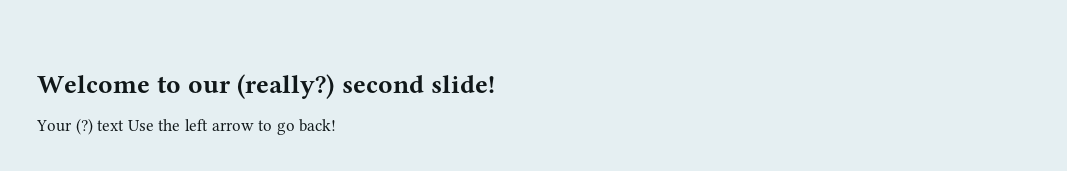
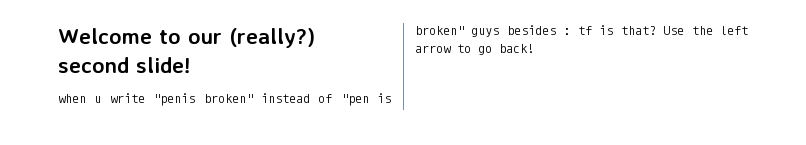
[36,118,125,135] Your (?) text -> [58,93,391,106] [415,25,656,37] when u write "penis broken" instead of "pen is broken" guys besides : tf is that?

